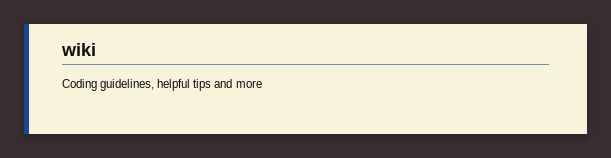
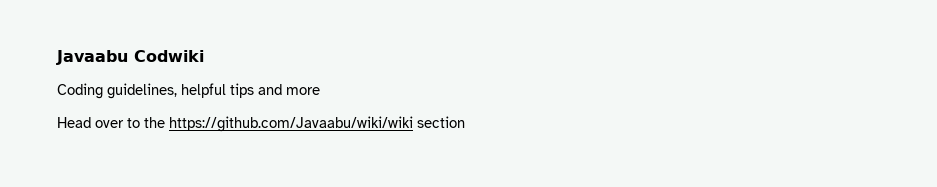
[61,43,96,56] wiki -> [56,50,204,65] Javaabu Codwiki
(262, 84) none -> [57,116,465,132] // Head over to the https://github.com/Javaabu/wiki/wiki section

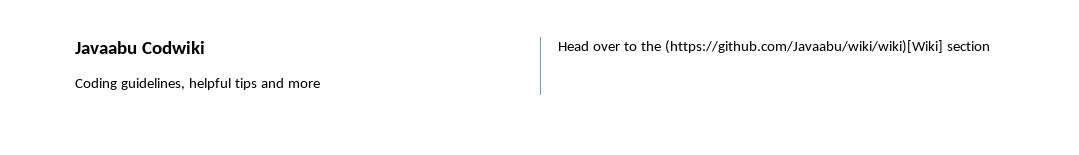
[169,116,413,132] https://github.com/Javaabu/wiki/wiki -> [664,40,943,54] (https://github.com/Javaabu/wiki/wiki)[Wiki]

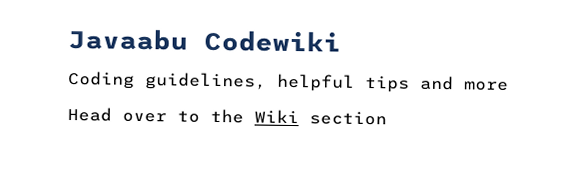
[141,41,205,54] Codwiki -> [204,29,341,53] Codewiki
[664,40,943,54] (https://github.com/Javaabu/wiki/wiki)[Wiki] -> [254,109,299,124] Wiki

